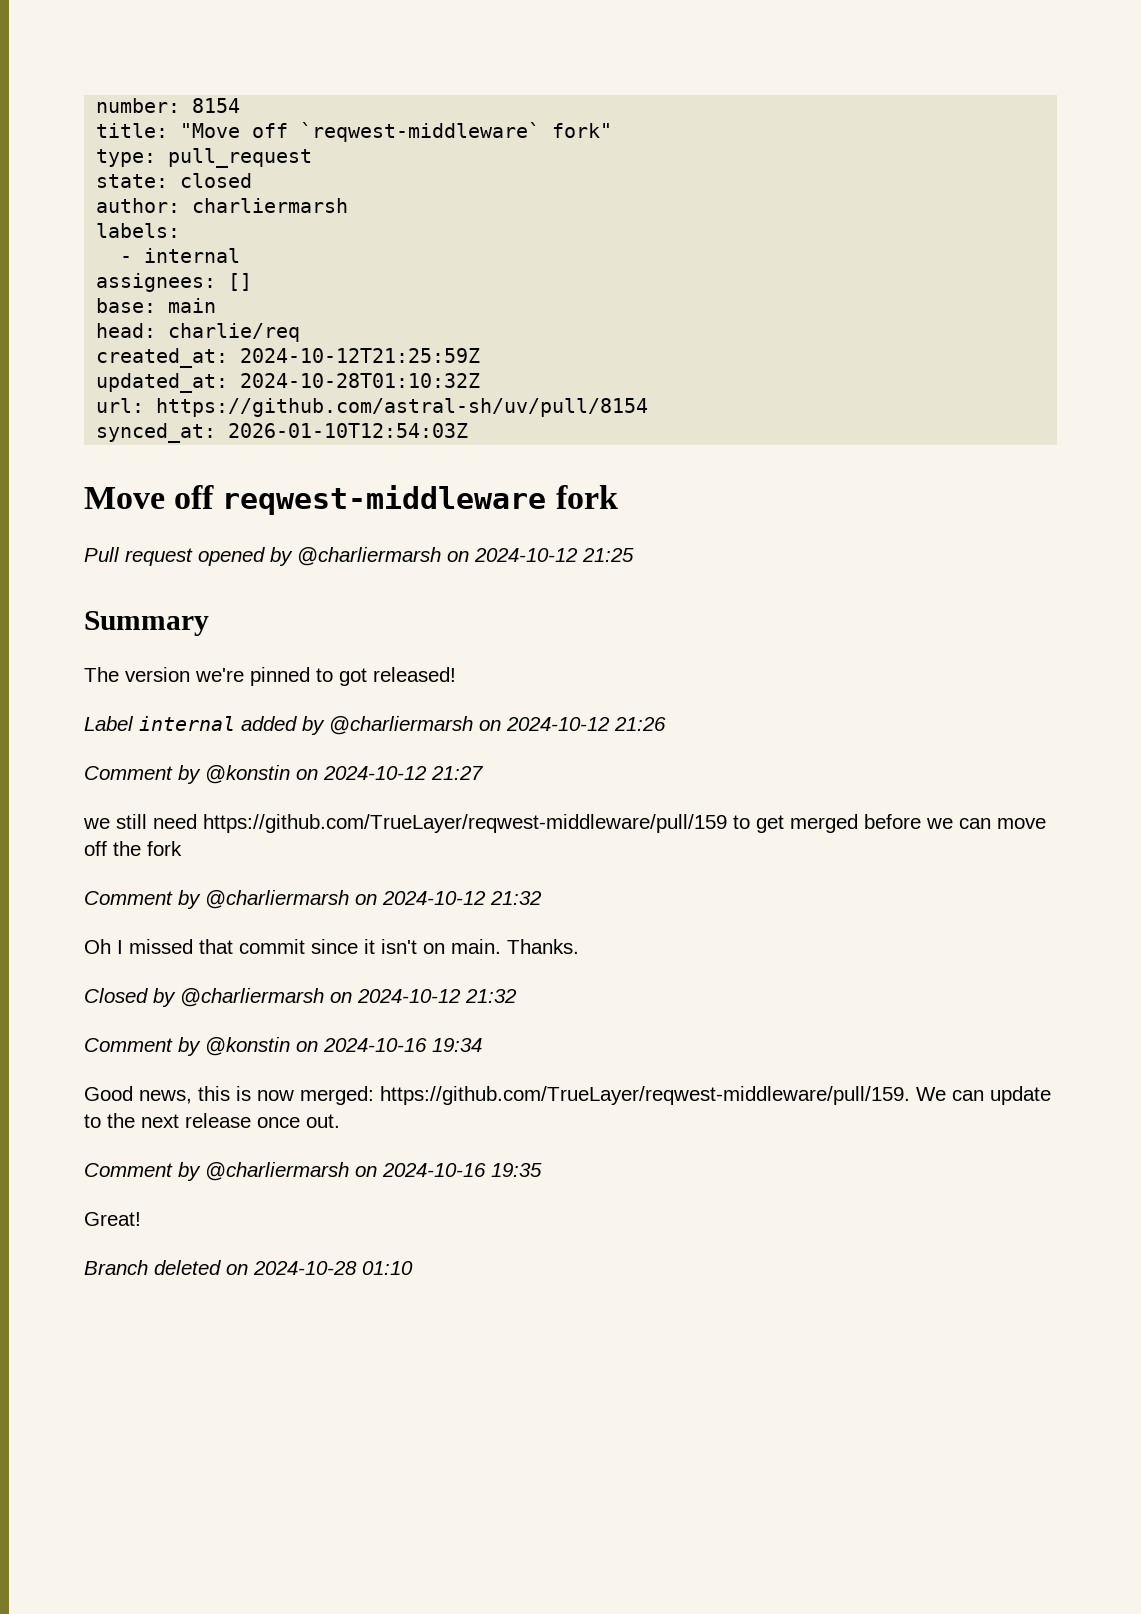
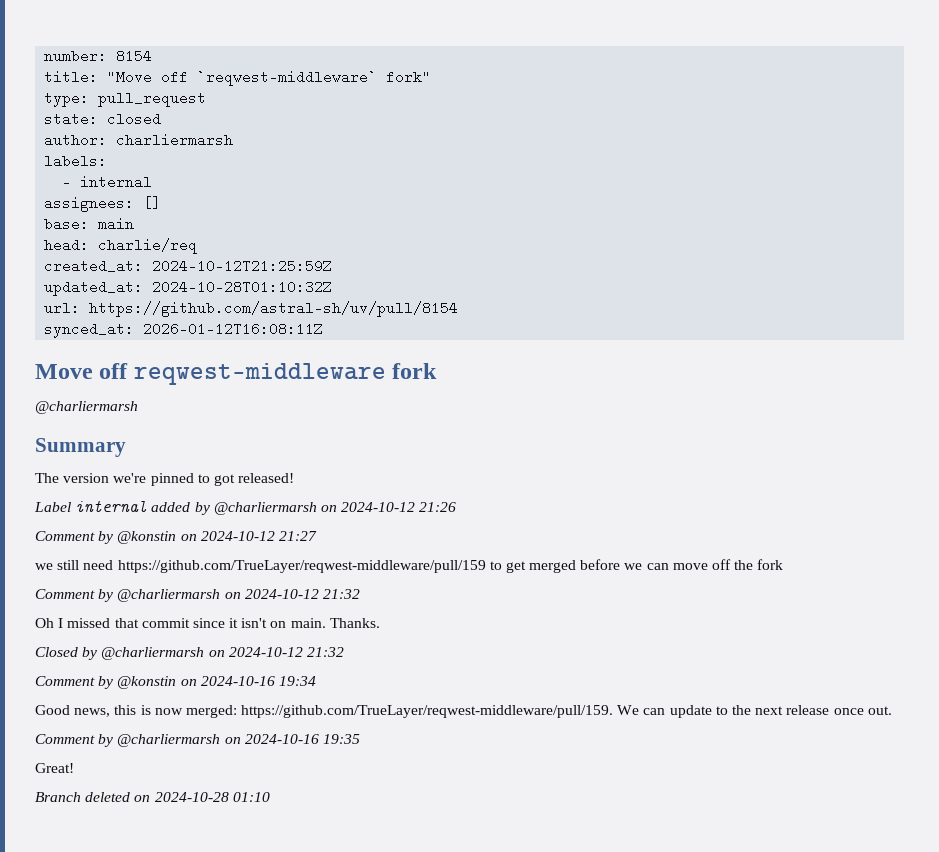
[228,423,469,438] 2026-01-10T12:54:03Z -> [143,322,324,336] 2026-01-12T16:08:11Z
[84,547,634,566] Pull request opened by @charliermarsh on 2024-10-12 21:25 -> [35,401,138,414] @charliermarsh

